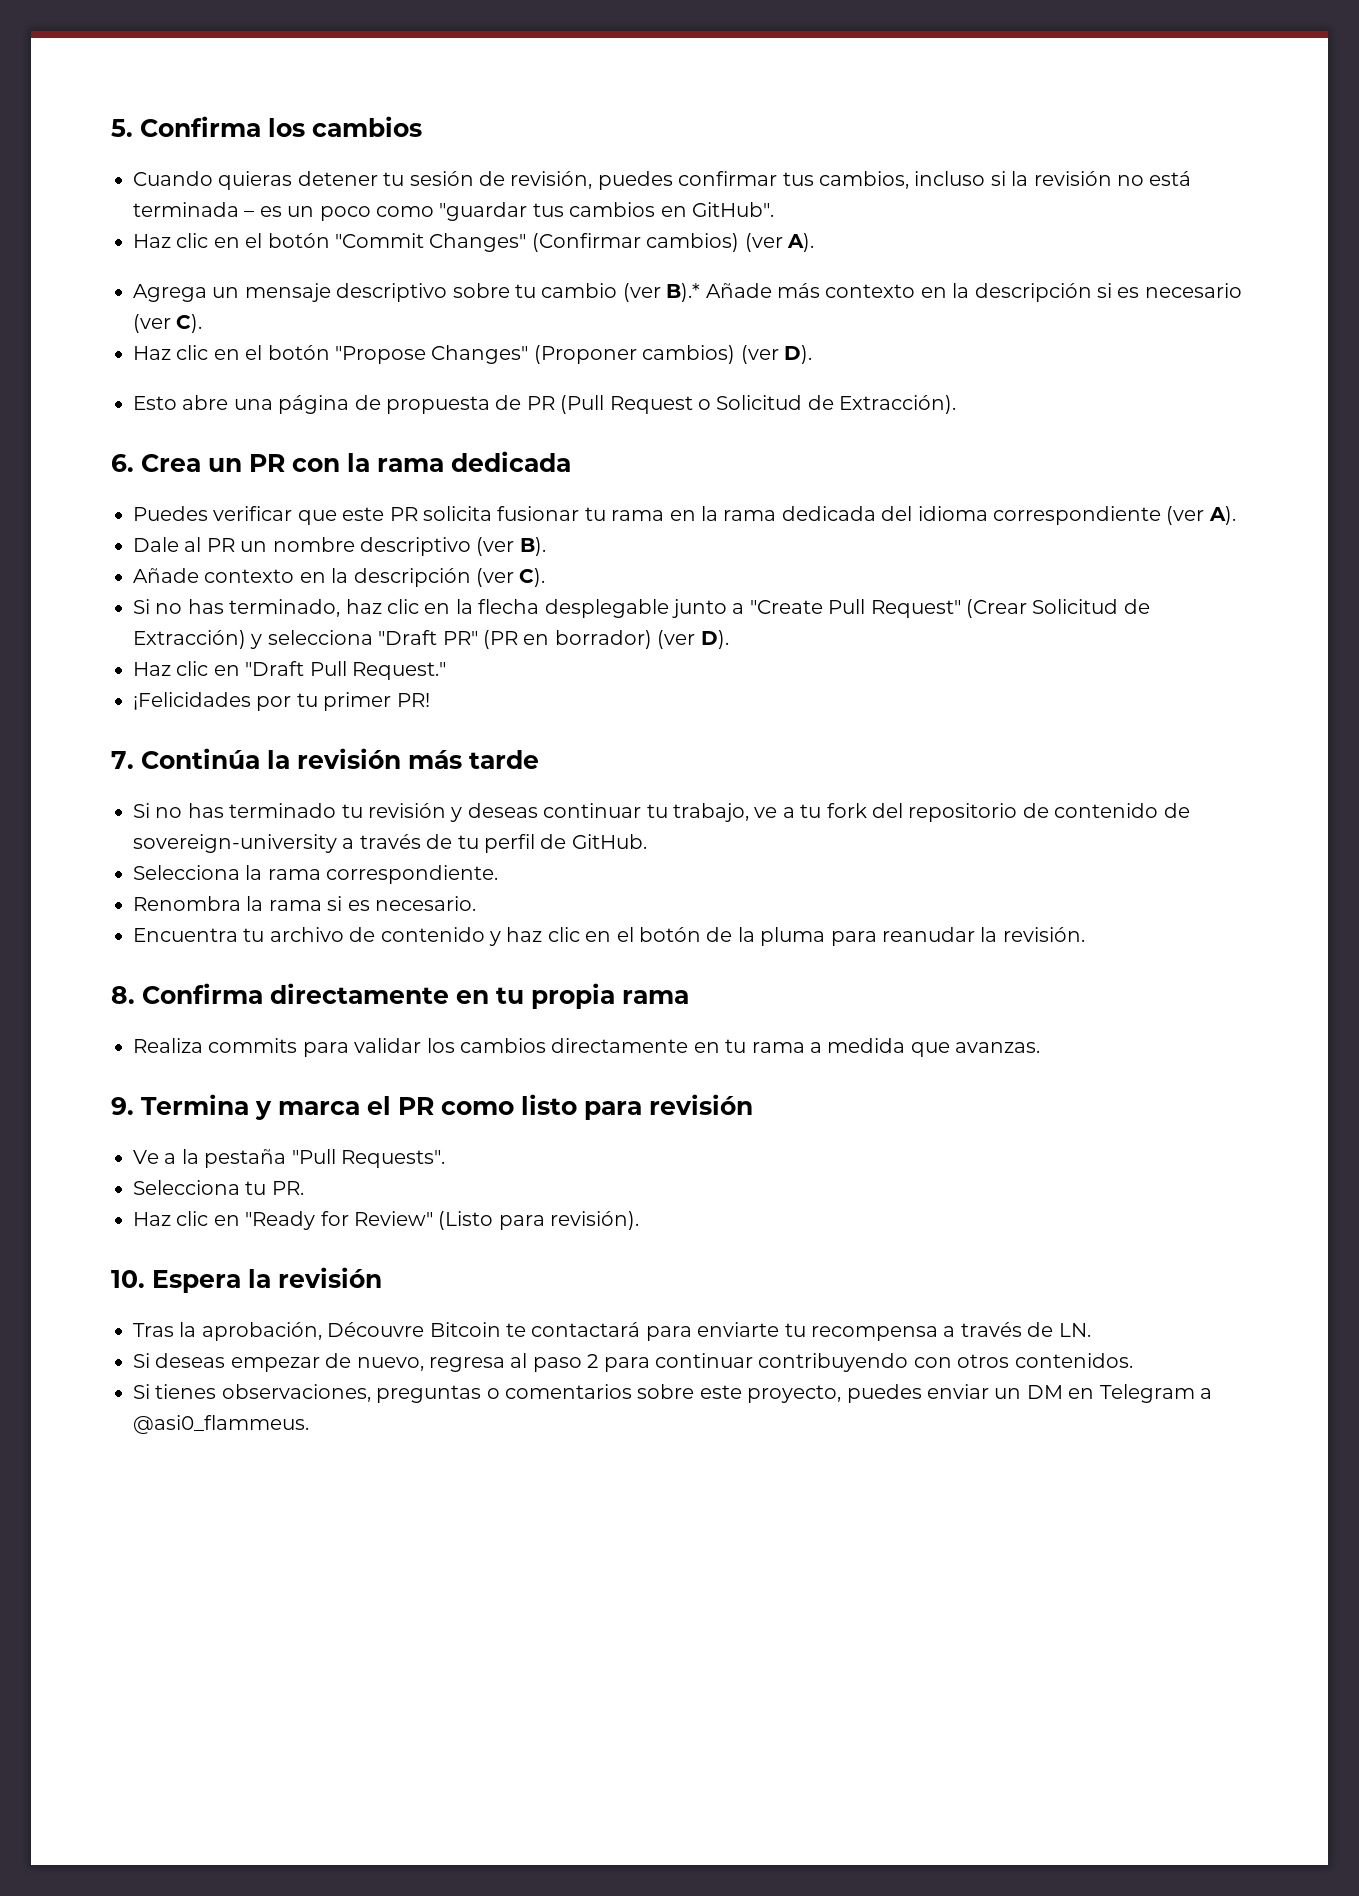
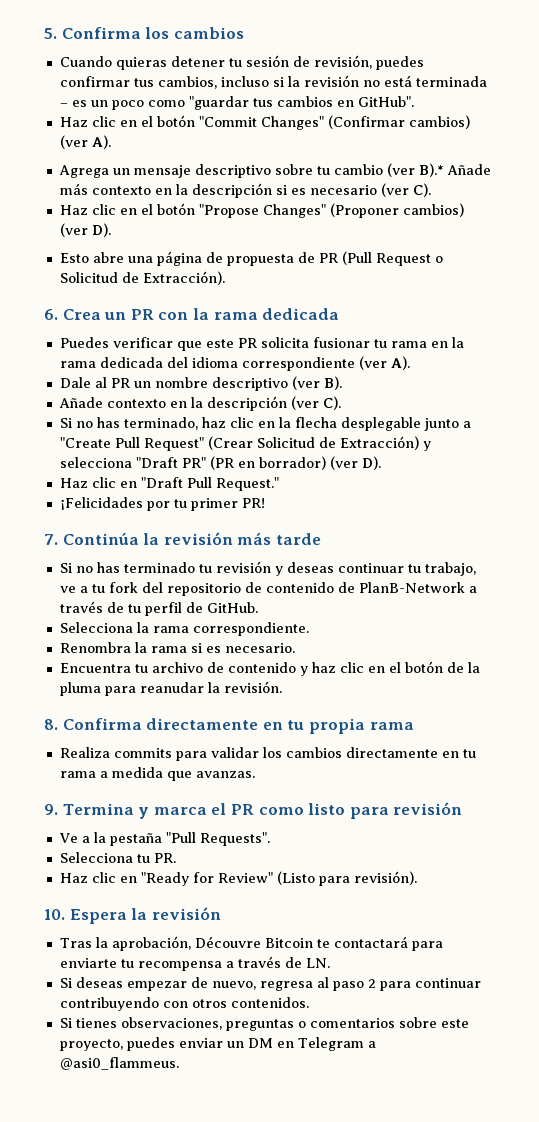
[133,834,337,853] sovereign-university -> [358,582,465,593] PlanB-Network

